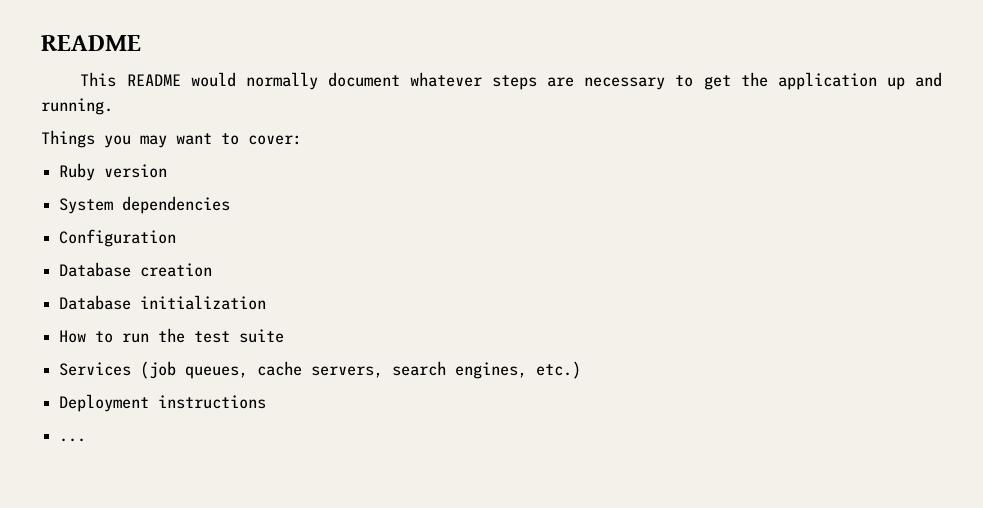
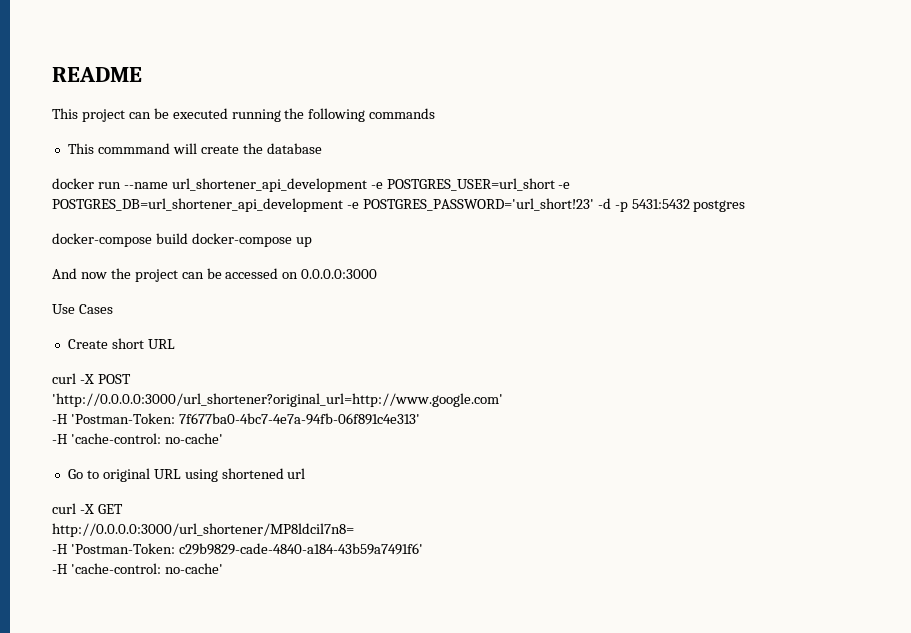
[126,72,943,90] [41,98,113,115] [41,130,302,148] [59,163,168,181] [59,196,231,214] [59,229,177,247] [59,262,213,277] [59,295,267,310] [59,328,285,343] [59,361,582,379] [59,394,267,412] [59,438,87,442] README would normally document whatever steps are necessary to get the application up and running. // Things you may want to cover: // Ruby version // System dependencies // Configuration // Database creation // Database initialization // How to run the test suite // Services (job queues, cache servers, search engines, etc.) // Deployment instructions // ... -> [81,108,436,122] [67,143,322,154] [52,178,571,192] [52,198,746,212] [52,233,312,247] [52,268,378,282] [52,304,113,314] [67,338,175,349] [52,373,131,384] [52,393,503,407] [52,413,420,425] [52,433,223,444] [67,468,306,482] [52,503,123,514] [52,523,354,537] [52,543,423,555] [52,563,223,574] project can be executed running the following commands // This commmand will create the database // docker run --name url_shortener_api_development -e POSTGRES_USER=url_short -e POSTGRES_DB=url_shortener_api_development -e POSTGRES_PASSWORD='url_short!23' -d -p 5431:5432 postgres // docker-compose build docker-compose up // And now the project can be accessed on 0.0.0.0:3000 // Use Cases // Create short URL // curl -X POST // 'http://0.0.0.0:3000/url_shortener?original_url=http://www.google.com' // -H 'Postman-Token: 7f677ba0-4bc7-4e7a-94fb-06f891c4e313' // -H 'cache-control: no-cache' // Go to original URL using shortened url // curl -X GET // http://0.0.0.0:3000/url_shortener/MP8ldcil7n8= // -H 'Postman-Token: c29b9829-cade-4840-a184-43b59a7491f6' // -H 'cache-control: no-cache'

